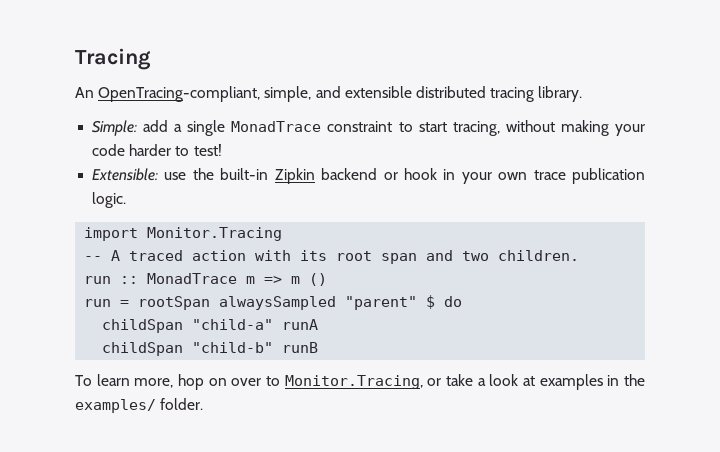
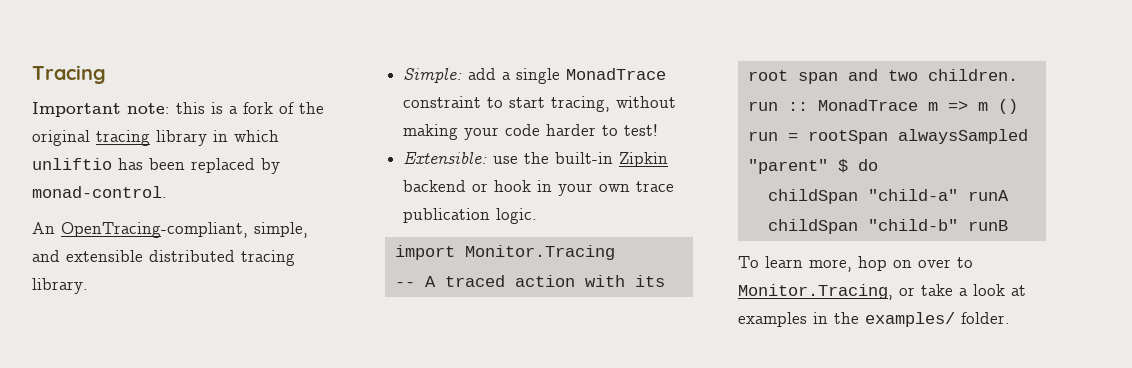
(151, 59) none -> [32,102,324,117] [32,130,279,146] [32,158,280,174] [32,186,167,198] // Important note: this is a fork of the original tracing library in which unliftio has been replaced by monad-control.

